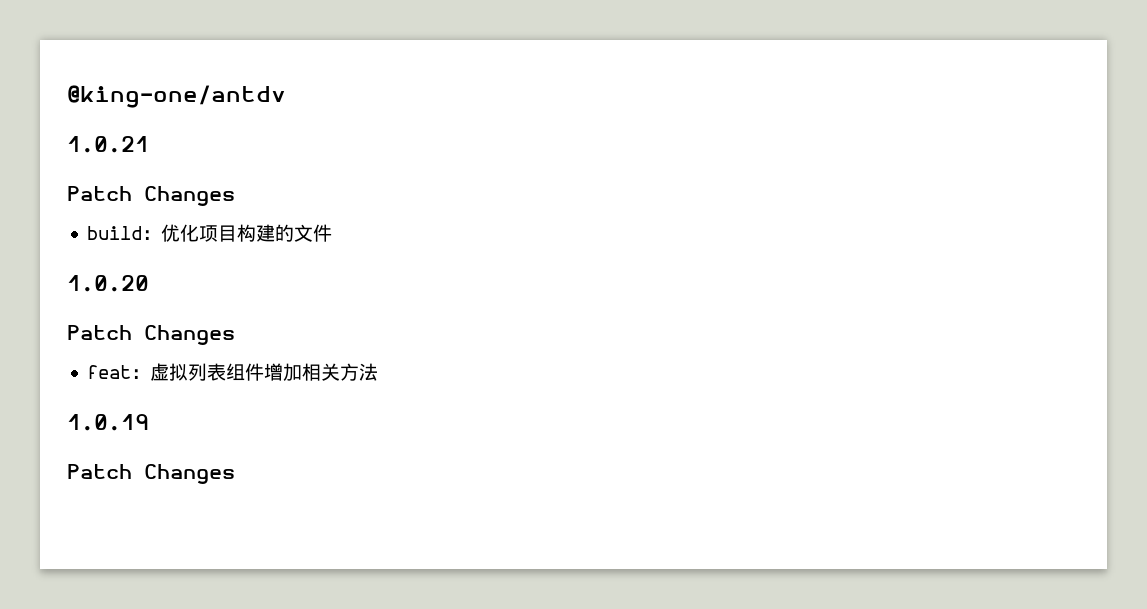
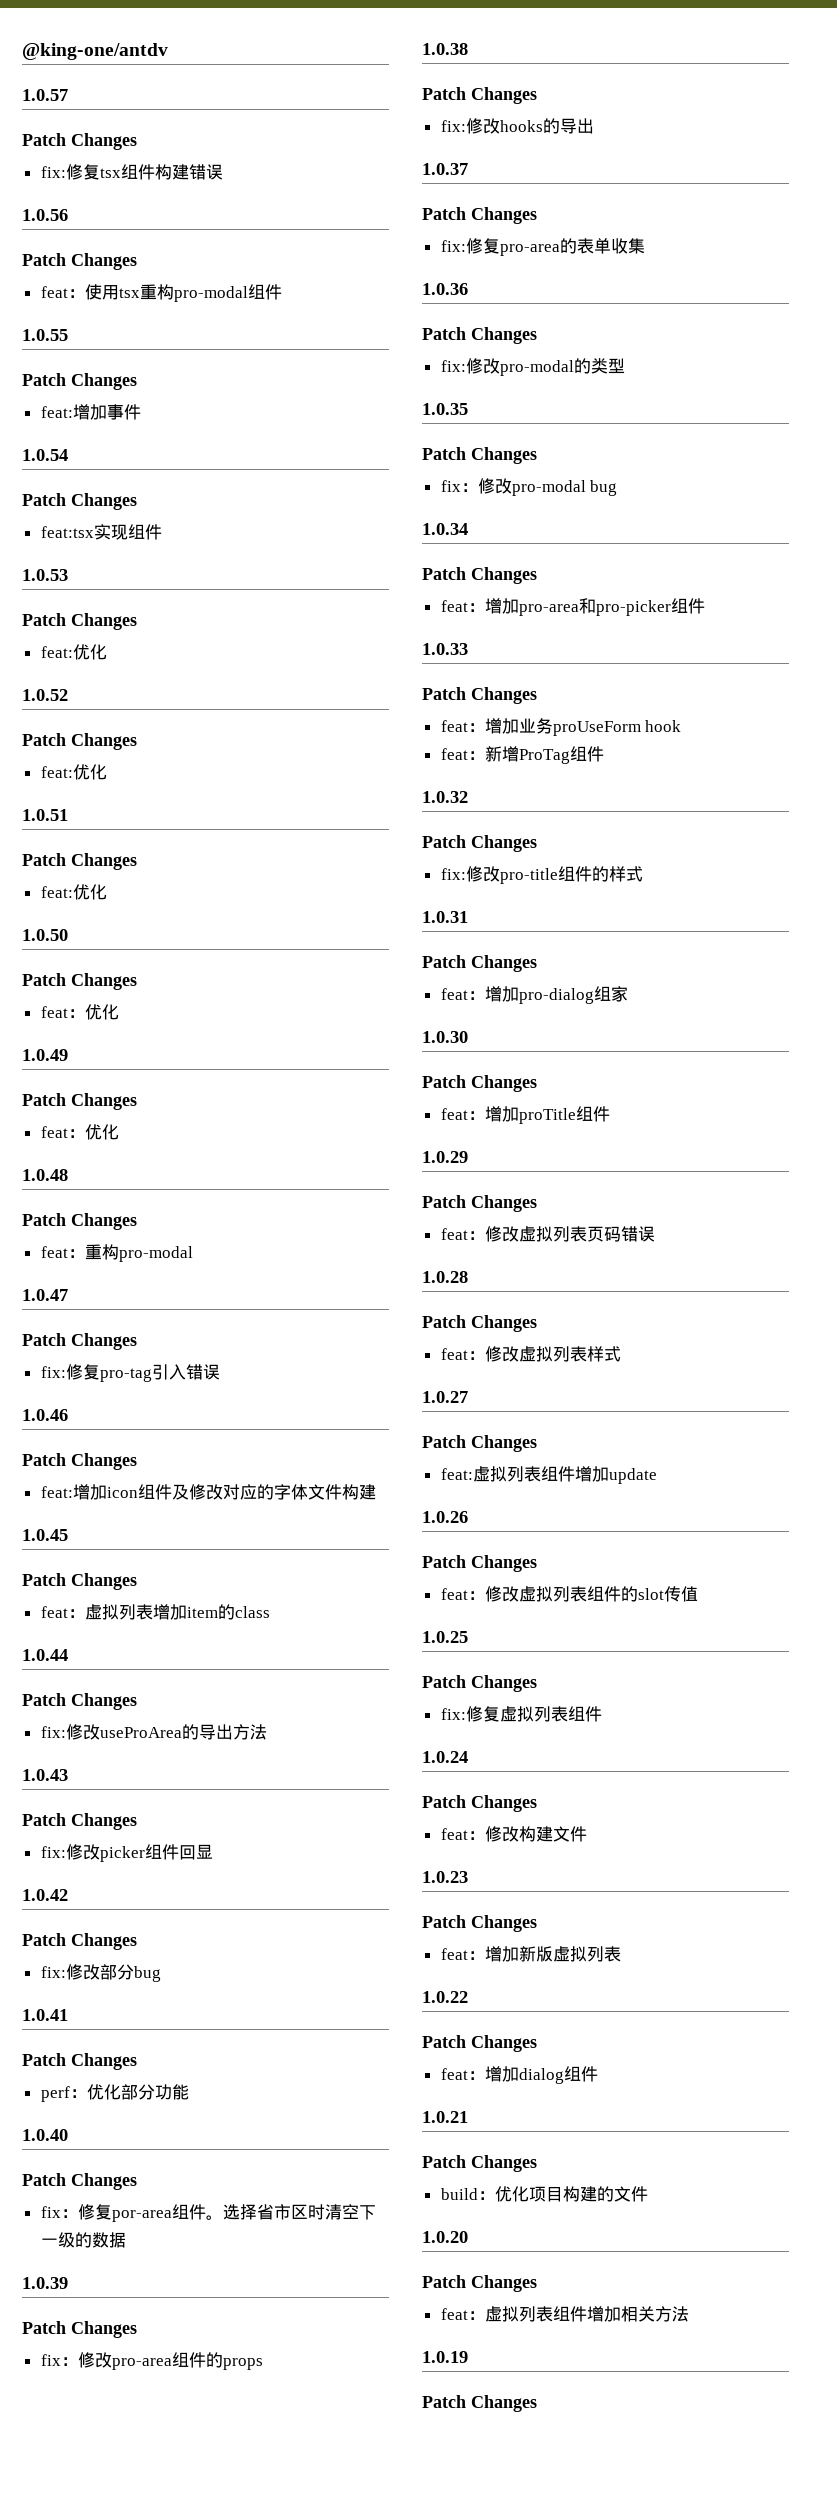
(286, 96) none -> [22,89,68,101] [22,133,137,150] [40,164,223,180] [22,209,68,221] [22,253,137,270] [40,284,282,302] [22,329,68,341] [22,373,137,390] [40,404,141,420] [22,449,68,461] [22,493,137,510] [40,524,162,540] [22,569,68,581] [22,613,137,630] [40,644,107,660] [22,689,68,701] [22,733,137,750] [40,764,107,780] [22,809,68,821] [22,853,137,870] [40,884,107,900] [22,929,68,941] [22,973,137,990] [40,1004,119,1020] [22,1049,68,1061] [22,1093,137,1110] [40,1124,119,1140] [22,1169,68,1181] [22,1213,137,1230] [40,1244,193,1262] [22,1289,68,1301] [22,1333,137,1350] [40,1364,220,1382] [22,1409,68,1421] [22,1453,137,1470] [40,1484,376,1500] [22,1529,68,1541] [22,1573,137,1590] [40,1604,270,1620] [22,1649,68,1661] [22,1693,137,1710] [40,1724,267,1740] [22,1769,68,1781] [22,1813,137,1830] [40,1844,213,1862] [22,1889,68,1901] [22,1933,137,1950] [40,1964,161,1982] [22,2009,68,2021] [22,2053,137,2070] [40,2084,189,2102] [22,2129,68,2141] [22,2173,137,2190] [40,2204,376,2222] [40,2232,126,2248] [22,2277,68,2289] [22,2321,137,2338] [40,2352,263,2370] [422,43,468,55] [422,87,537,104] [440,118,594,134] [422,163,468,175] [422,207,537,224] [440,238,645,256] [422,283,468,295] [422,327,537,344] [440,358,625,376] [422,403,468,415] [422,447,537,464] [440,478,618,496] [422,523,468,535] [422,567,537,584] [440,598,705,616] [422,643,468,655] [422,687,537,704] [440,718,682,736] [440,746,604,764] [422,791,468,803] [422,835,537,852] [440,866,643,884] [422,911,468,923] [422,955,537,972] [440,986,628,1004] [422,1031,468,1043] [422,1075,537,1092] [440,1106,610,1124] [422,1151,468,1163] [422,1195,537,1212] [440,1226,655,1242] [422,1271,468,1283] [422,1315,537,1332] [440,1346,621,1362] [422,1391,468,1403] [422,1435,537,1452] [440,1466,657,1484] [422,1511,468,1523] [422,1555,537,1572] [440,1586,698,1602] [422,1631,468,1643] [422,1675,537,1692] [440,1706,602,1722] [422,1751,468,1763] [422,1795,537,1812] [440,1826,587,1842] [422,1871,468,1883] [422,1915,537,1932] [440,1946,621,1962] [422,1991,468,2003] [422,2035,537,2052] [440,2066,598,2084] // 1.0.57 // Patch Changes // fix:修复tsx组件构建错误 // 1.0.56 // Patch Changes // feat：使用tsx重构pro-modal组件 // 1.0.55 // Patch Changes // feat:增加事件 // 1.0.54 // Patch Changes // feat:tsx实现组件 // 1.0.53 // Patch Changes // feat:优化 // 1.0.52 // Patch Changes // feat:优化 // 1.0.51 // Patch Changes // feat:优化 // 1.0.50 // Patch Changes // feat：优化 // 1.0.49 // Patch Changes // feat：优化 // 1.0.48 // Patch Changes // feat：重构pro-modal // 1.0.47 // Patch Changes // fix:修复pro-tag引入错误 // 1.0.46 // Patch Changes // feat:增加icon组件及修改对应的字体文件构建 // 1.0.45 // Patch Changes // feat：虚拟列表增加item的class // 1.0.44 // Patch Changes // fix:修改useProArea的导出方法 // 1.0.43 // Patch Changes // fix:修改picker组件回显 // 1.0.42 // Patch Changes // fix:修改部分bug // 1.0.41 // Patch Changes // perf：优化部分功能 // 1.0.40 // Patch Changes // fix：修复por-area组件。选择省市区时清空下一级的数据 // 1.0.39 // Patch Changes // fix：修改pro-area组件的props // 1.0.38 // Patch Changes // fix:修改hooks的导出 // 1.0.37 // Patch Changes // fix:修复pro-area的表单收集 // 1.0.36 // Patch Changes // fix:修改pro-modal的类型 // 1.0.35 // Patch Changes // fix：修改pro-modal bug // 1.0.34 // Patch Changes // feat：增加pro-area和pro-picker组件 // 1.0.33 // Patch Changes // feat：增加业务proUseForm hook // feat：新增ProTag组件 // 1.0.32 // Patch Changes // fix:修改pro-title组件的样式 // 1.0.31 // Patch Changes // feat：增加pro-dialog组家 // 1.0.30 // Patch Changes // feat：增加proTitle组件 // 1.0.29 // Patch Changes // feat：修改虚拟列表页码错误 // 1.0.28 // Patch Changes // feat：修改虚拟列表样式 // 1.0.27 // Patch Changes // feat:虚拟列表组件增加update // 1.0.26 // Patch Changes // feat：修改虚拟列表组件的slot传值 // 1.0.25 // Patch Changes // fix:修复虚拟列表组件 // 1.0.24 // Patch Changes // feat：修改构建文件 // 1.0.23 // Patch Changes // feat：增加新版虚拟列表 // 1.0.22 // Patch Changes // feat：增加dialog组件

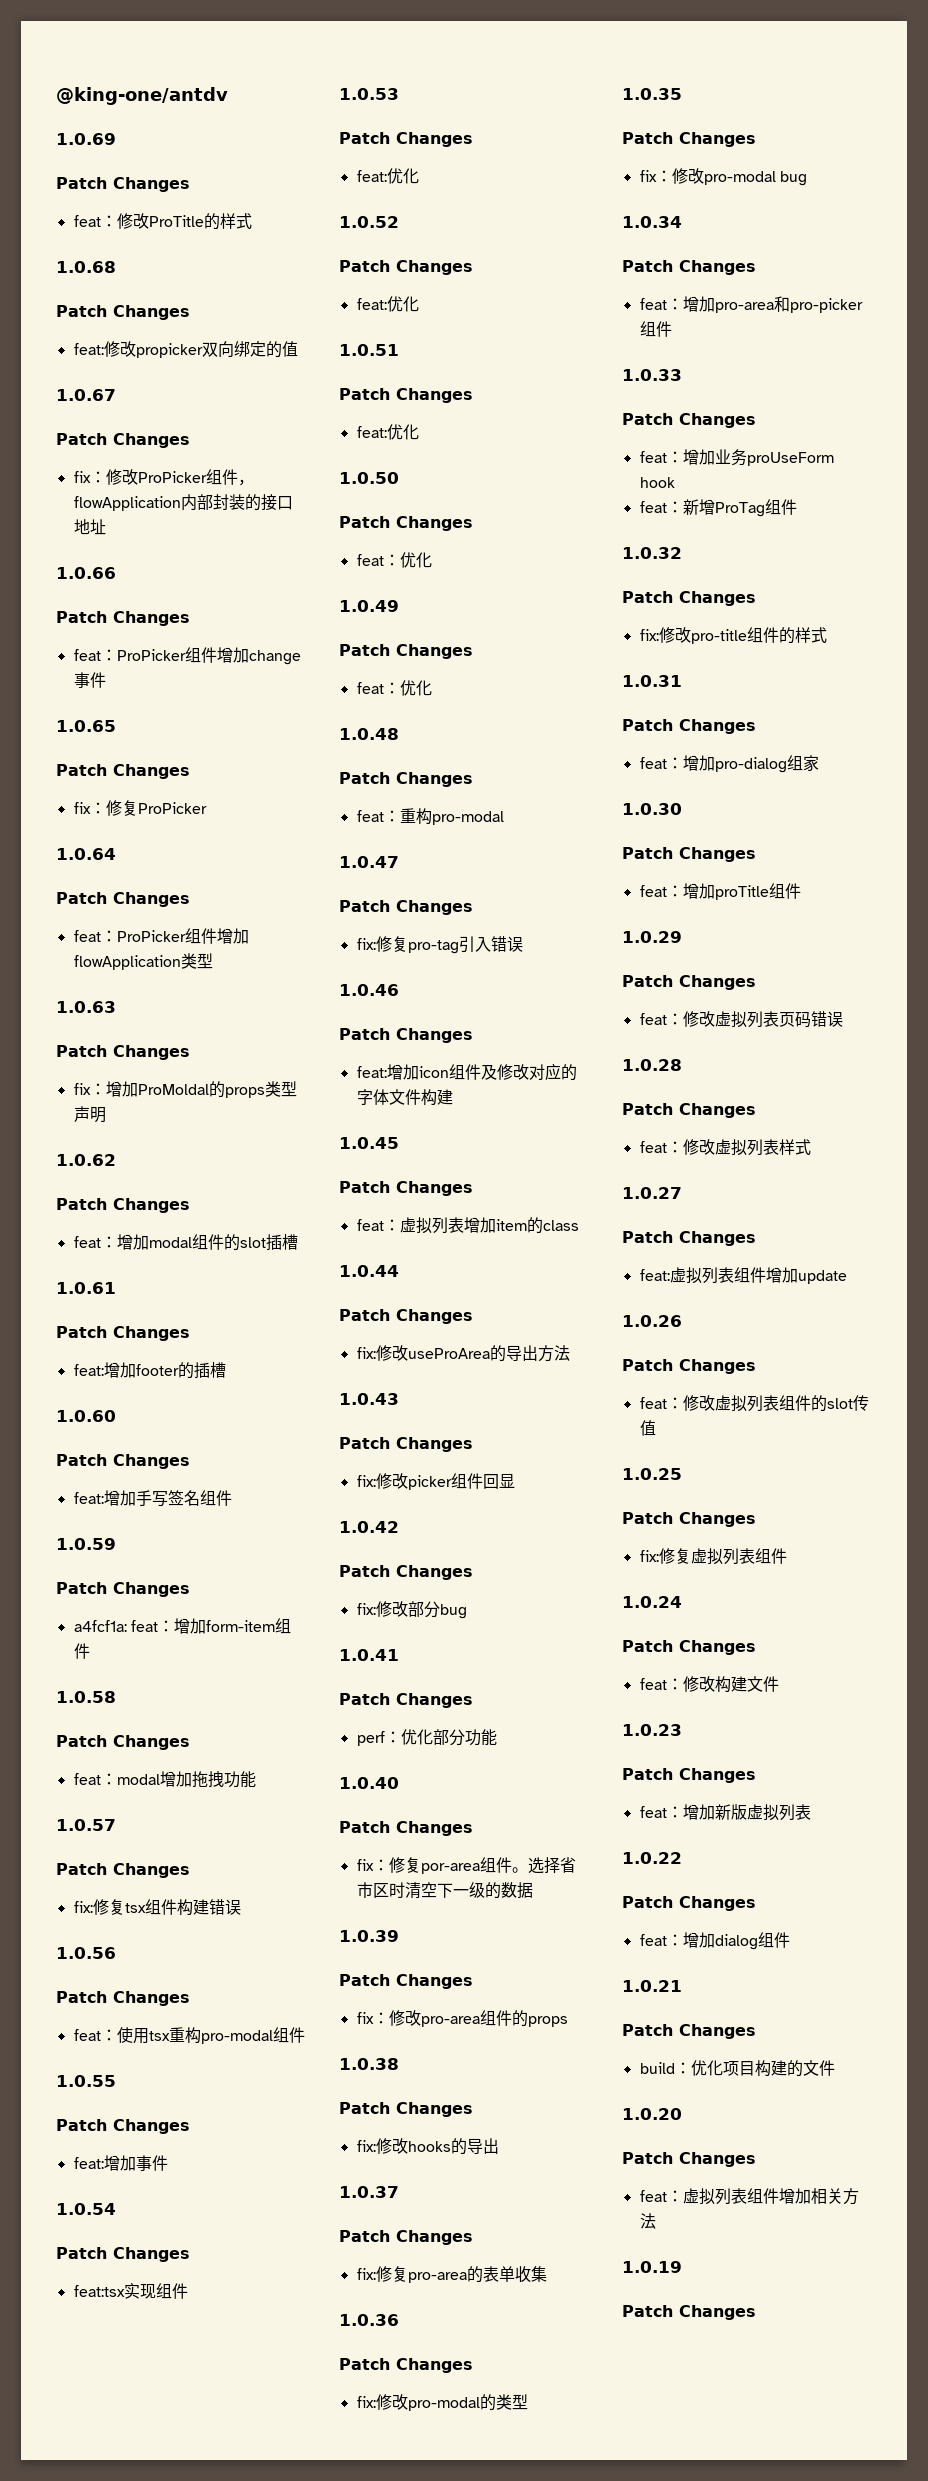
(168, 51) none -> [56,133,116,145] [56,177,190,192] [73,213,252,230] [56,261,116,273] [56,305,190,320] [73,341,298,358] [56,389,116,401] [56,433,190,448] [73,469,254,486] [73,494,293,511] [73,519,106,535] [56,567,116,579] [56,611,190,626] [73,647,301,665] [73,672,106,688] [56,720,116,732] [56,764,190,779] [73,800,207,816] [56,848,116,860] [56,892,190,907] [73,928,249,944] [73,953,213,970] [56,1001,116,1013] [56,1045,190,1060] [73,1081,297,1098] [73,1106,106,1123] [56,1154,116,1166] [56,1198,190,1213] [73,1234,298,1251] [56,1282,116,1294] [56,1326,190,1341] [73,1362,226,1379] [56,1410,116,1422] [56,1454,190,1469] [73,1490,232,1507] [56,1538,116,1550] [56,1582,190,1597] [73,1618,291,1634] [73,1643,90,1659] [56,1691,116,1703] [56,1735,190,1750] [73,1771,256,1788] // 1.0.69 // Patch Changes // feat：修改ProTitle的样式 // 1.0.68 // Patch Changes // feat:修改propicker双向绑定的值 // 1.0.67 // Patch Changes // fix：修改ProPicker组件，flowApplication内部封装的接口地址 // 1.0.66 // Patch Changes // feat：ProPicker组件增加change事件 // 1.0.65 // Patch Changes // fix：修复ProPicker // 1.0.64 // Patch Changes // feat：ProPicker组件增加flowApplication类型 // 1.0.63 // Patch Changes // fix：增加ProMoldal的props类型声明 // 1.0.62 // Patch Changes // feat：增加modal组件的slot插槽 // 1.0.61 // Patch Changes // feat:增加footer的插槽 // 1.0.60 // Patch Changes // feat:增加手写签名组件 // 1.0.59 // Patch Changes // a4fcf1a: feat：增加form-item组件 // 1.0.58 // Patch Changes // feat：modal增加拖拽功能

